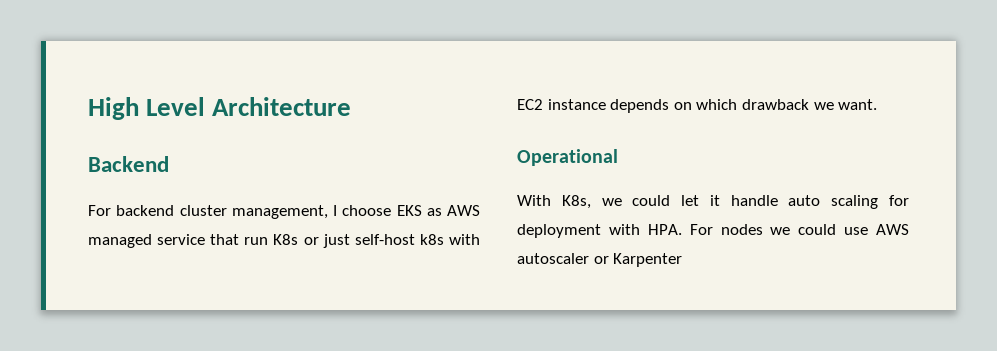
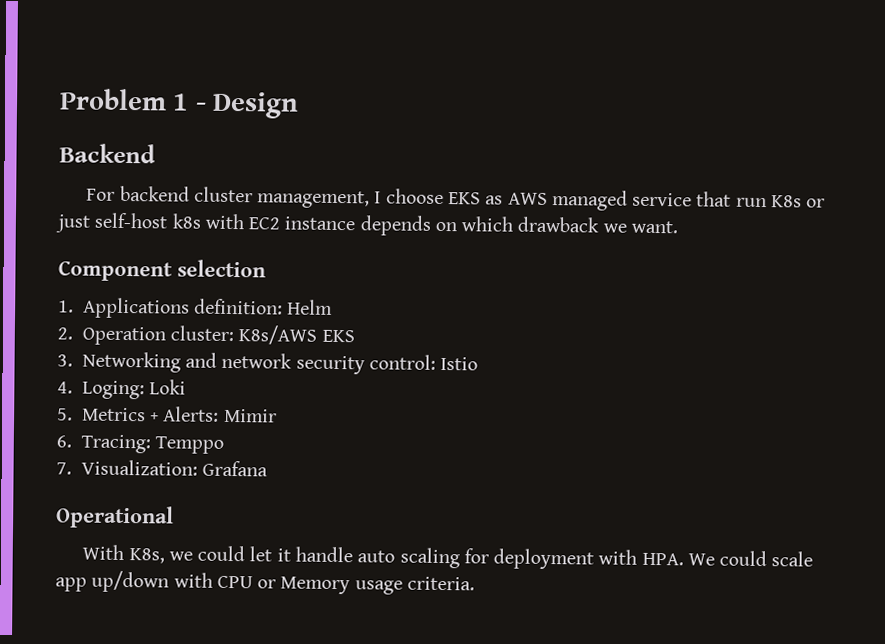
[88,97,352,120] High Level Architecture -> [59,88,300,119] Problem 1 - Design
(878, 104) none -> [58,259,266,282] [58,297,334,319] [57,325,355,346] [57,351,479,375] [57,379,187,400] [57,406,277,423] [56,434,225,454] [56,459,269,477] // Component selection // 1. Applications definition: Helm // 2. Operation cluster: K8s/AWS EKS // 3. Networking and network security control: Istio // 4. Loging: Loki // 5. Metrics + Alerts: Mimir // 6. Tracing: Temppo // 7. Visualization: Grafana
[689,224,909,235] [517,253,683,267] For nodes we could use AWS autoscaler or Karpenter -> [687,550,814,567] [55,570,475,595] We could scale app up/down with CPU or Memory usage criteria.

